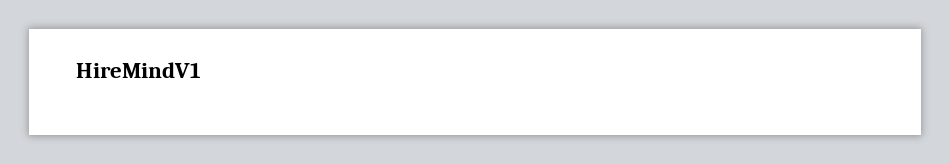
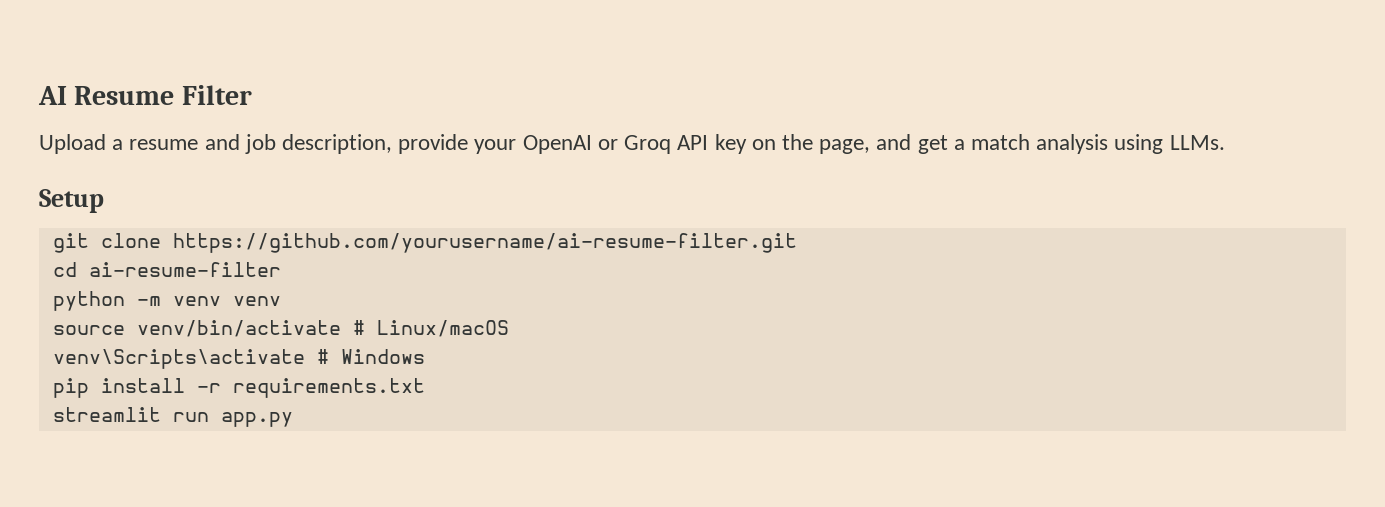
[76,62,201,78] HireMindV1 -> [38,85,252,105] [39,134,1225,154] [39,189,104,213] [52,233,797,253] [52,262,281,277] [52,291,281,311] [52,320,509,337] [52,349,425,369] [52,378,425,398] [52,407,293,427] AI Resume Filter // Upload a resume and job description, provide your OpenAI or Groq API key on the page, and get a match analysis using LLMs. // Setup // git clone https://github.com/yourusername/ai-resume-filter.git // cd ai-resume-filter // python -m venv venv // source venv/bin/activate # Linux/macOS // venv\Scripts\activate # Windows // pip install -r requirements.txt // streamlit run app.py

